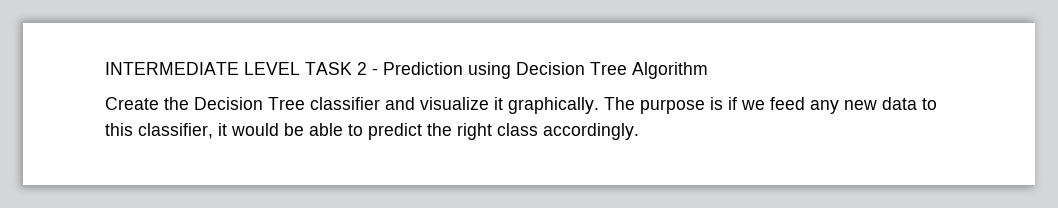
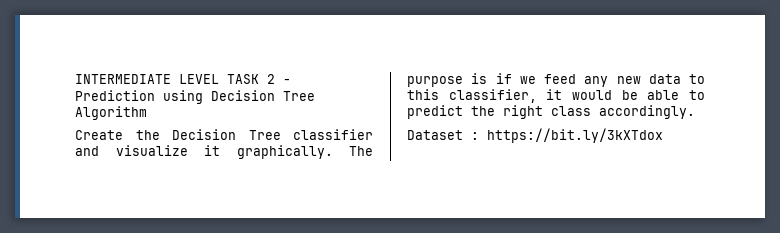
(639, 131) none -> [407,128,663,143] // Dataset : https://bit.ly/3kXTdox

